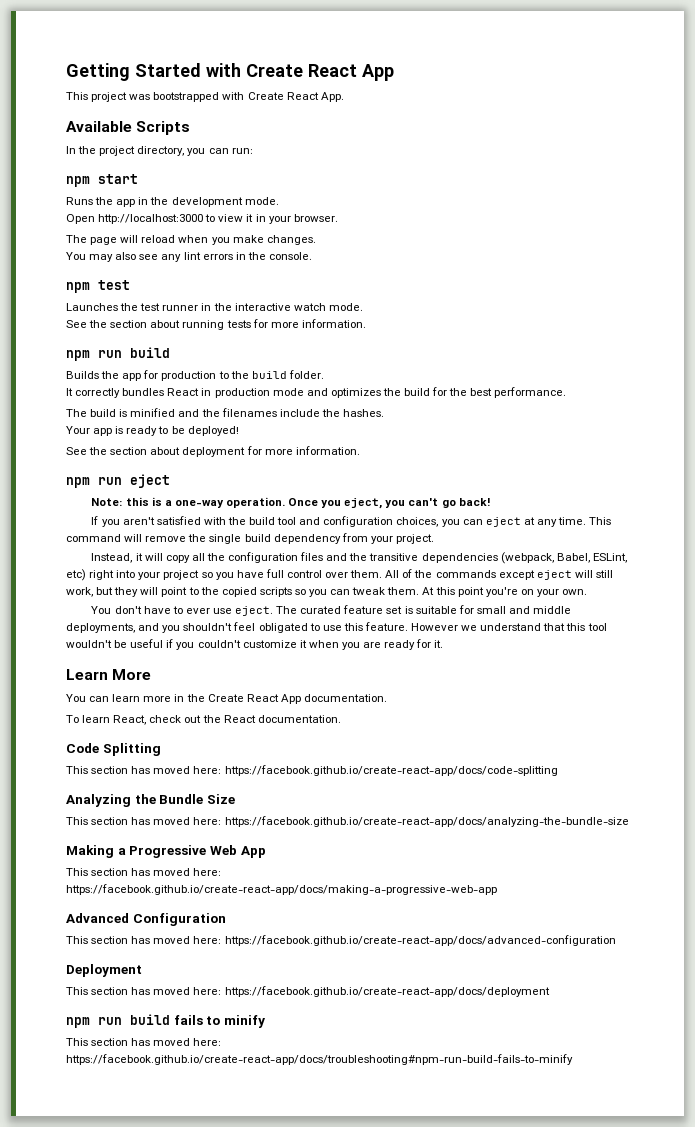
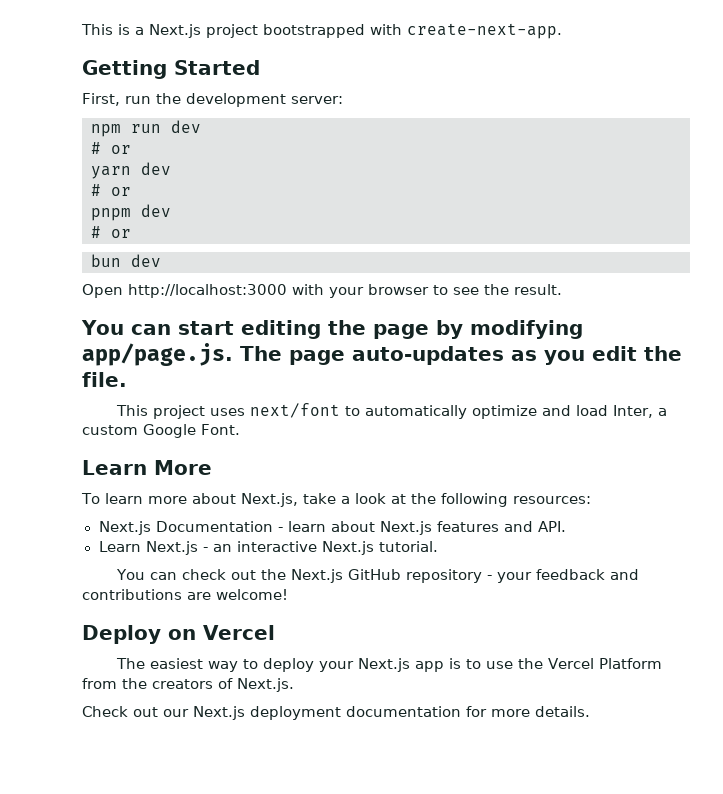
[66,63,394,81] [66,92,344,102] [66,121,191,135] [66,146,253,156] [66,174,138,187] [66,197,279,207] [66,214,338,224] [66,235,316,245] [66,252,312,262] [66,280,130,293] [66,303,363,311] [66,319,366,330] [66,347,170,361] [66,370,324,381] [66,387,567,398] [66,408,384,417] [66,426,239,436] [66,446,360,457] [66,474,170,488] [91,497,491,509] [91,516,612,527] [66,533,434,544] [91,552,627,564] [66,569,613,581] [66,587,588,597] [91,605,572,616] [66,622,607,633] [66,639,444,650] [66,669,152,680] [66,694,387,704] [66,715,341,725] [66,743,161,756] [66,765,558,776] [66,794,235,807] [66,816,629,827] [66,845,266,858] [66,868,222,876] [66,884,497,895] [66,913,226,926] [66,935,616,946] [66,964,142,977] [66,986,550,997] [66,1014,265,1028] [66,1038,222,1046] [66,1054,573,1065] Getting Started with Create React App // This project was bootstrapped with Create React App. // Available Scripts // In the project directory, you can run: // npm start // Runs the app in the development mode. // Open http://localhost:3000 to view it in your browser. // The page will reload when you make changes. // You may also see any lint errors in the console. // npm test // Launches the test runner in the interactive watch mode. // See the section about running tests for more information. // npm run build // Builds the app for production to the build folder. // It correctly bundles React in production mode and optimizes the build for the best performance. // The build is minified and the filenames include the hashes. // Your app is ready to be deployed! // See the section about deployment for more information. // npm run eject // Note: this is a one-way operation. Once you eject, you can't go back! // If you aren't satisfied with the build tool and configuration choices, you can eject at any time. This command will remove the single build dependency from your project. // Instead, it will copy all the configuration files and the transitive dependencies (webpack, Babel, ESLint, etc) right into your project so you have full control over them. All of the commands except eject will still work, but they will point to the copied scripts so you can tweak them. At this point you're on your own. // You don't have to ever use eject. The curated feature set is suitable for small and middle deployments, and you shouldn't feel obligated to use this feature. However we understand that this tool wouldn't be useful if you couldn't customize it when you are ready for it. // Learn More // You can learn more in the Create React App documentation. // To learn React, check out the React documentation. // Code Splitting // This section has moved here: https://facebook.github.io/create-react-app/docs/code-splitting // Analyzing the Bundle Size // This section has moved here: https://facebook.github.io/create-react-app/docs/analyzing-the-bundle-size // Making a Progressive Web App // This section has moved here: https://facebook.github.io/create-react-app/docs/making-a-progressive-web-app // Advanced Configuration // This section has moved here: https://facebook.github.io/create-react-app/docs/advanced-configuration // Deployment // This section has moved here: https://facebook.github.io/create-react-app/docs/deployment // npm run build fails to minify // This section has moved here: https://facebook.github.io/create-react-app/docs/troubleshooting#npm-run-build-fails-to-minify -> [81,23,562,39] [82,60,260,79] [82,93,343,107] [91,120,201,137] [91,142,131,154] [91,162,171,179] [91,184,131,196] [91,204,171,221] [91,226,131,238] [91,254,161,267] [82,284,562,298] [81,320,583,339] [82,343,682,366] [82,372,127,387] [115,403,667,419] [82,424,240,438] [82,460,212,475] [81,493,591,507] [98,521,566,535] [98,541,438,555] [115,569,639,583] [82,589,288,600] [82,625,275,644] [115,658,662,672] [82,678,294,692] [82,706,590,720] This is a Next.js project bootstrapped with create-next-app. // Getting Started // First, run the development server: // npm run dev // # or // yarn dev // # or // pnpm dev // # or // bun dev // Open http://localhost:3000 with your browser to see the result. // You can start editing the page by modifying app/page.js. The page auto-updates as you edit the file. // This project uses next/font to automatically optimize and load Inter, a custom Google Font. // Learn More // To learn more about Next.js, take a look at the following resources: // Next.js Documentation - learn about Next.js features and API. // Learn Next.js - an interactive Next.js tutorial. // You can check out the Next.js GitHub repository - your feedback and contributions are welcome! // Deploy on Vercel // The easiest way to deploy your Next.js app is to use the Vercel Platform from the creators of Next.js. // Check out our Next.js deployment documentation for more details.

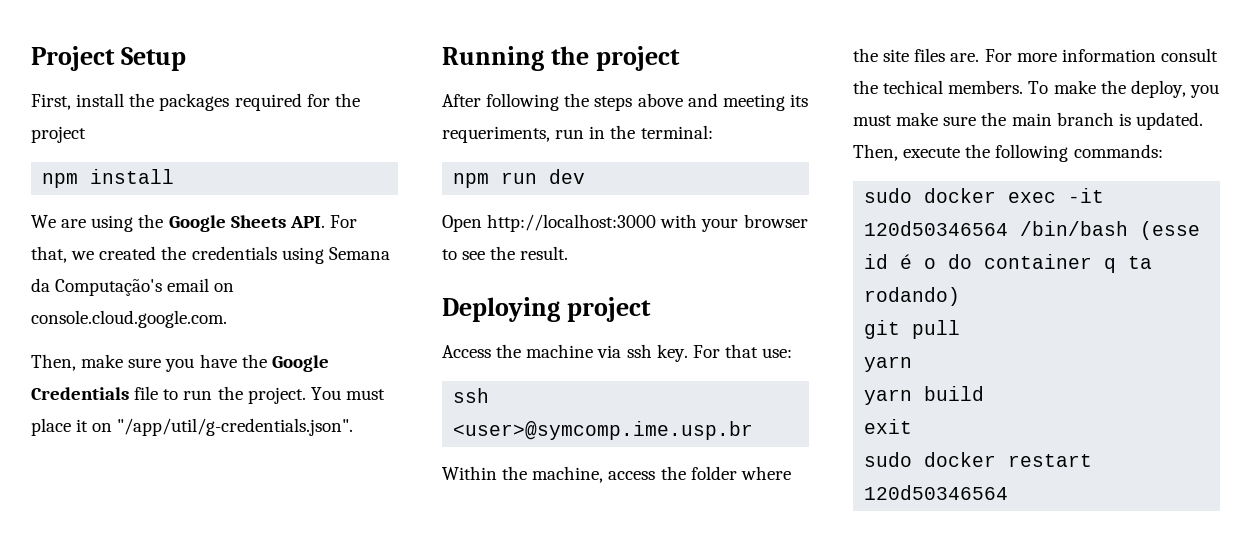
[81,23,562,39] [82,60,260,79] [82,93,343,107] [91,120,201,137] [91,142,131,154] [91,162,171,179] [91,184,131,196] [91,204,171,221] [91,226,131,238] [91,254,121,267] This is a Next.js project bootstrapped with create-next-app. // Getting Started // First, run the development server: // npm run dev // # or // yarn dev // # or // pnpm dev // # or // bun -> [31,46,186,71] [31,93,360,111] [31,126,86,143] [42,169,175,188] [31,214,357,232] [31,246,390,264] [31,278,235,296] [31,310,227,328] [31,354,329,372] [31,386,385,404] [31,418,354,436] [442,46,680,71] [442,93,808,111] [442,125,713,143] [453,172,538,188] Project Setup // First, install the packages required for the project // npm install // We are using the Google Sheets API. For that, we created the credentials using Semana da Computação's email on console.cloud.google.com. // Then, make sure you have the Google Credentials file to run the project. You must place it on "/app/util/g-credentials.json". // Running the project // After following the steps above and meeting its requeriments, run in the terminal: // npm run
[81,320,583,339] [82,343,682,366] [82,372,127,387] [115,403,667,419] [82,424,240,438] [82,460,212,475] [81,493,591,507] [98,521,566,535] [98,541,438,555] [115,569,639,583] [82,589,288,600] [82,625,275,644] [115,658,662,672] [82,678,294,692] [82,706,590,720] You can start editing the page by modifying app/page.js. The page auto-updates as you edit the file. // This project uses next/font to automatically optimize and load Inter, a custom Google Font. // Learn More // To learn more about Next.js, take a look at the following resources: // Next.js Documentation - learn about Next.js features and API. // Learn Next.js - an interactive Next.js tutorial. // You can check out the Next.js GitHub repository - your feedback and contributions are welcome! // Deploy on Vercel // The easiest way to deploy your Next.js app is to use the Vercel Platform from the creators of Next.js. // Check out our Next.js deployment documentation for more details. -> [442,297,651,322] [442,344,793,362] [453,388,490,403] [453,421,754,440] [442,466,791,483] [853,48,1218,62] [853,80,1219,98] [853,112,1203,130] [853,144,1163,162] [864,188,1105,203] [864,221,1201,240] [864,254,1153,273] [864,287,961,306] [864,320,961,339] [864,356,913,372] [864,386,985,405] [864,419,913,434] [864,452,1093,467] [864,485,1009,500] Deploying project // Access the machine via ssh key. For that use: // ssh <user>@symcomp.ime.usp.br // Within the machine, access the folder where the site files are. For more information consult the techical members. To make the deploy, you must make sure the main branch is updated. Then, execute the following commands: // sudo docker exec -it 120d50346564 /bin/bash (esse id é o do container q ta rodando) // git pull // yarn // yarn build // exit // sudo docker restart 120d50346564

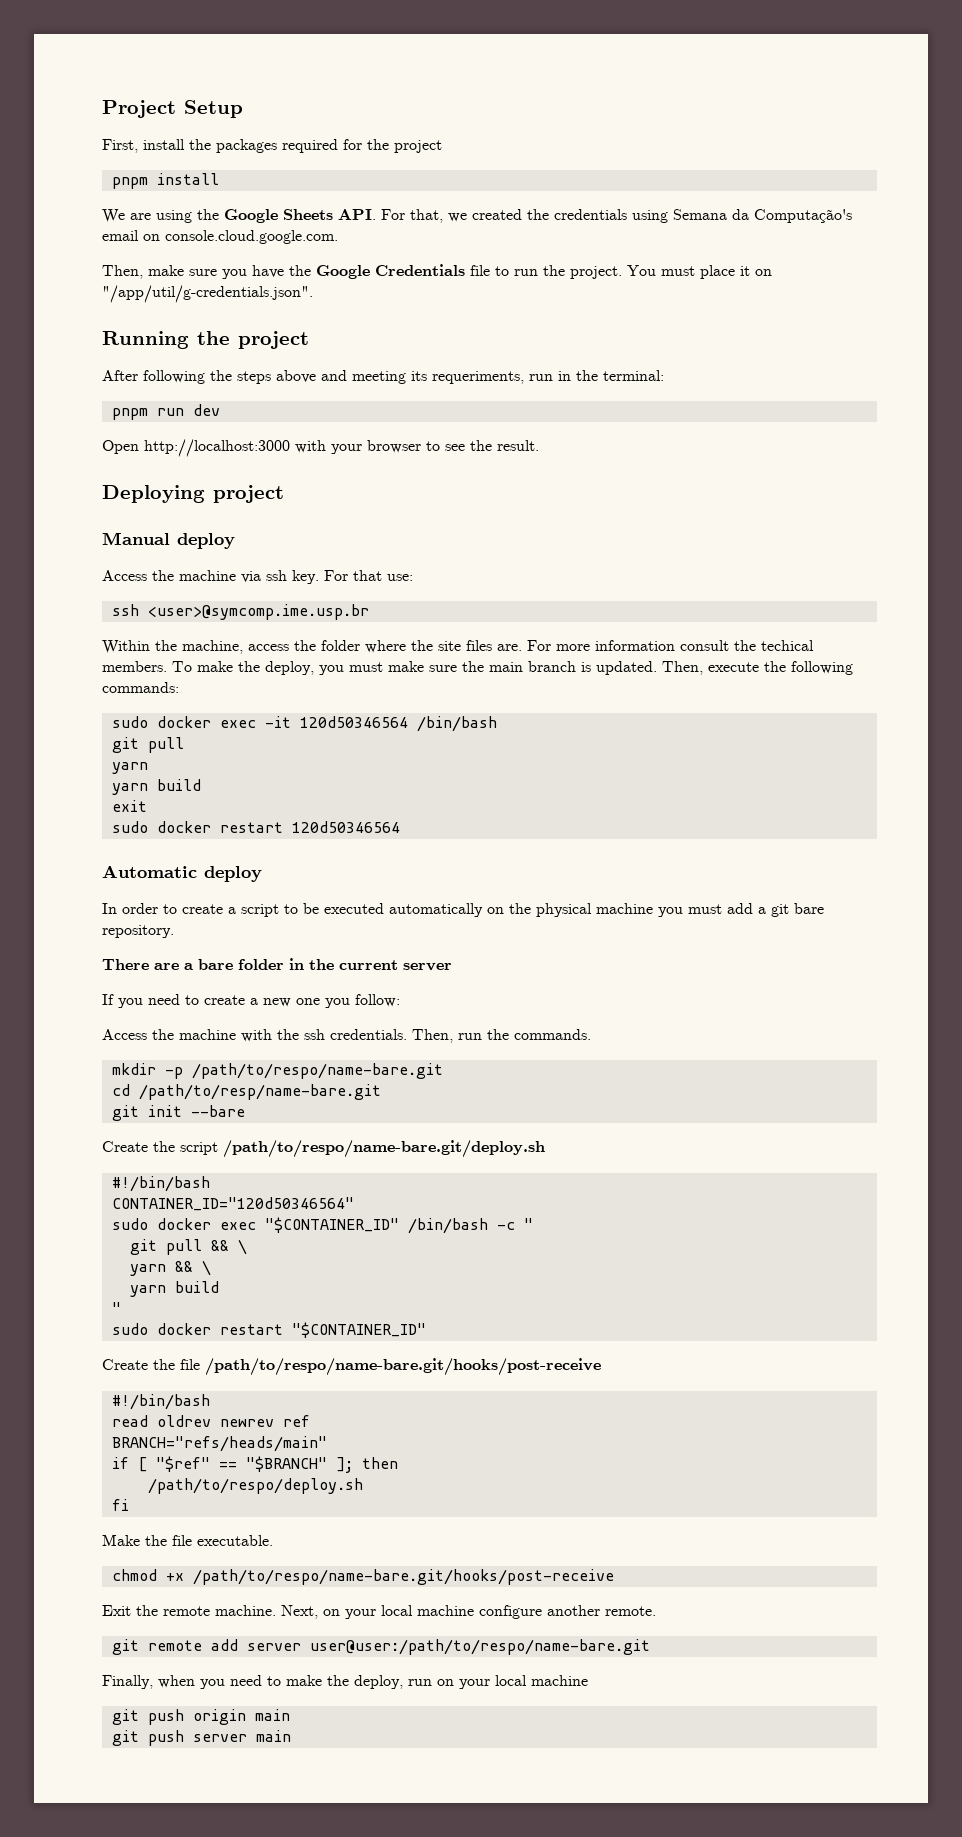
[42,173,79,188] npm -> [111,177,148,189] pnpm
[453,173,490,188] npm -> [111,408,148,420] pnpm
(651, 309) none -> [102,532,235,549] // Manual deploy
[1140,221,1201,240] [864,254,1153,273] [864,287,961,306] (esse id é o do container q ta rodando) -> (497, 724) none
(1009, 492) none -> [102,865,262,882] [102,903,824,917] [102,925,174,938] [102,958,452,971] [102,994,400,1008] [102,1029,591,1043] [111,1063,443,1079] [111,1084,381,1100] [111,1105,245,1121] [102,1140,545,1158] [111,1176,210,1192] [111,1197,354,1211] [111,1217,533,1234] [129,1239,247,1255] [129,1260,211,1276] [129,1281,219,1297] [111,1302,121,1314] [111,1322,426,1338] [102,1358,601,1376] [111,1394,210,1410] [111,1415,310,1427] [111,1436,327,1452] [111,1456,398,1473] [147,1478,363,1494] [111,1499,129,1511] [102,1534,273,1546] [111,1569,614,1585] [102,1605,656,1619] [111,1639,650,1655] [102,1675,588,1689] [111,1709,290,1725] [111,1730,291,1746] // Automatic deploy // In order to create a script to be executed automatically on the physical machine you must add a git bare repository. // There are a bare folder in the current server // If you need to create a new one you follow: // Access the machine with the ssh credentials. Then, run the commands. // mkdir -p /path/to/respo/name-bare.git // cd /path/to/resp/name-bare.git // git init --bare // Create the script /path/to/respo/name-bare.git/deploy.sh // #!/bin/bash // CONTAINER_ID="120d50346564" // sudo docker exec "$CONTAINER_ID" /bin/bash -c " // git pull && \ // yarn && \ // yarn build // " // sudo docker restart "$CONTAINER_ID" // Create the file /path/to/respo/name-bare.git/hooks/post-receive // #!/bin/bash // read oldrev newrev ref // BRANCH="refs/heads/main" // if [ "$ref" == "$BRANCH" ]; then // /path/to/respo/deploy.sh // fi // Make the file executable. // chmod +x /path/to/respo/name-bare.git/hooks/post-receive // Exit the remote machine. Next, on your local machine configure another remote. // git remote add server user@user:/path/to/respo/name-bare.git // Finally, when you need to make the deploy, run on your local machine // git push origin main // git push server main

